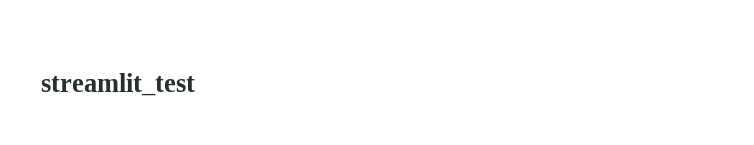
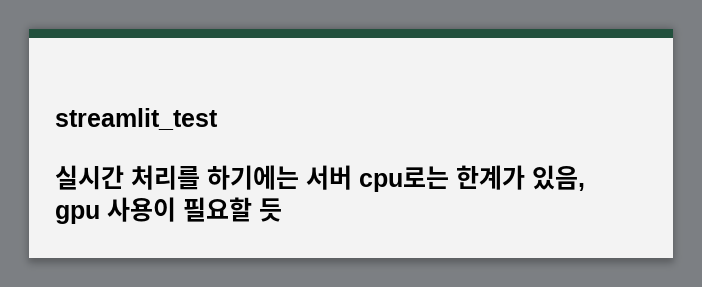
(195, 84) none -> [55,165,585,192] [55,197,282,224] // 실시간 처리를 하기에는 서버 cpu로는 한계가 있음, gpu 사용이 필요할 듯

